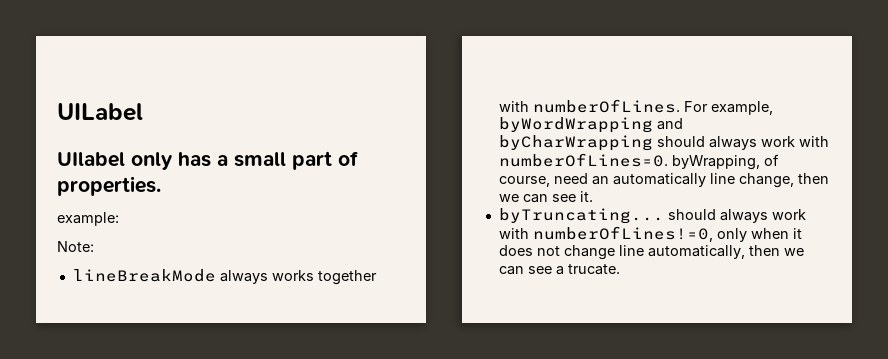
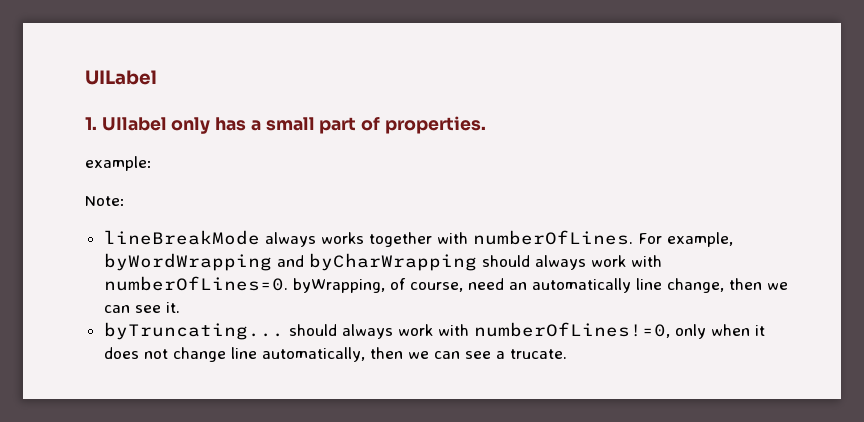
(143, 112) none -> [85,117,97,130] 1.

